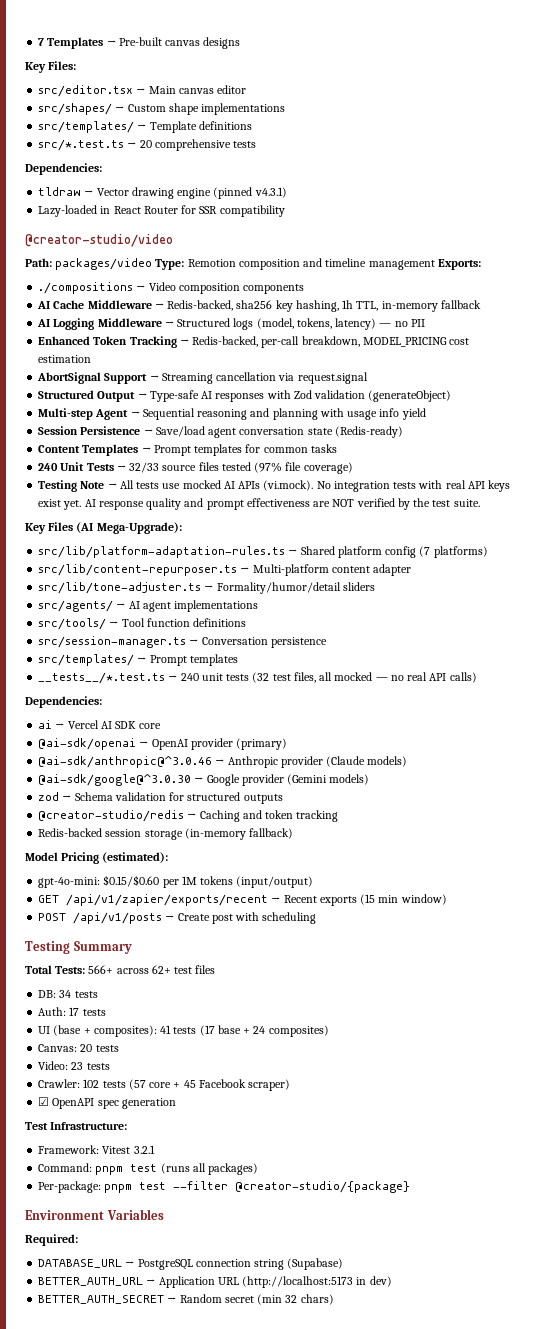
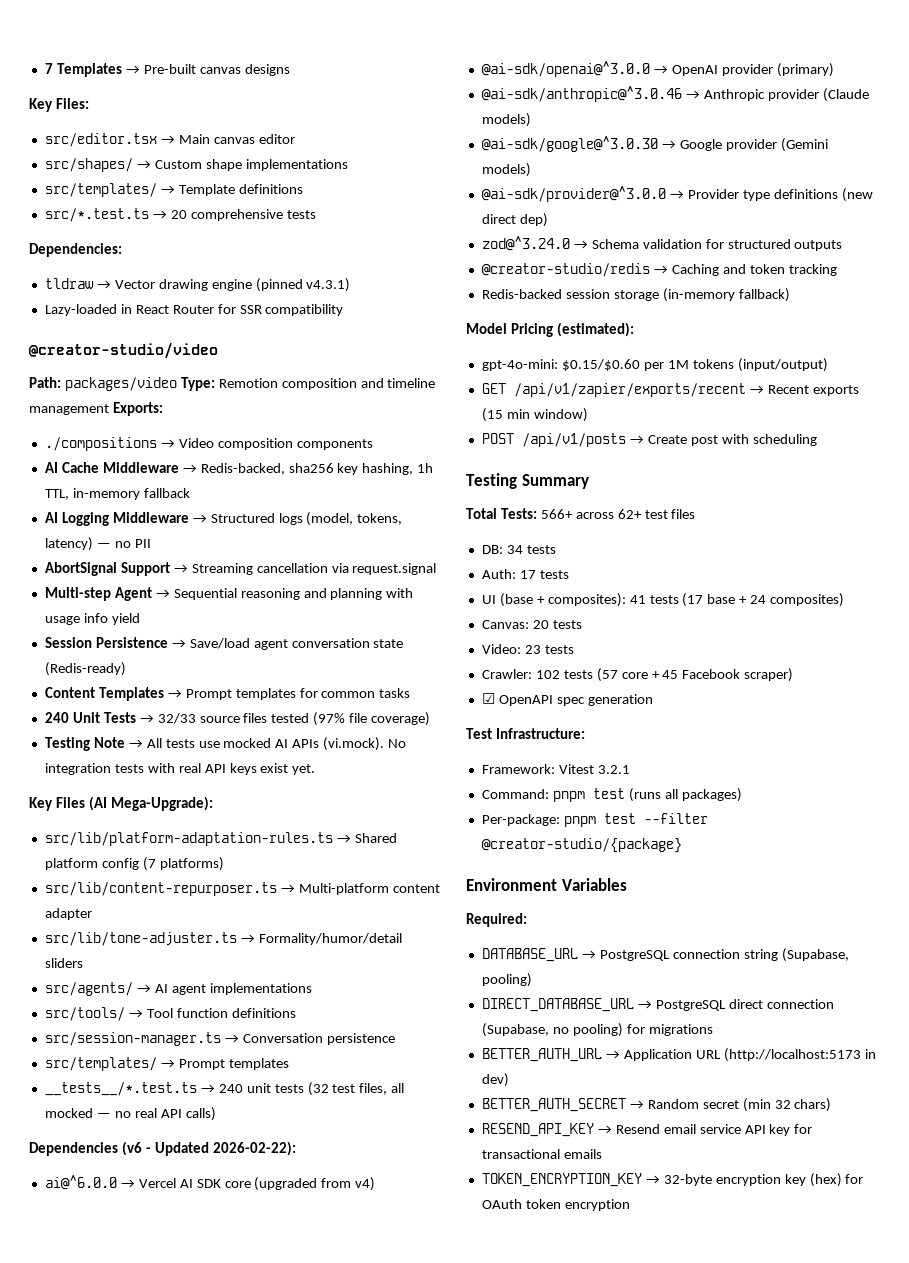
[38,336,470,348] [38,355,92,363] // Enhanced Token Tracking → Redis-backed, per-call breakdown, MODEL_PRICING cost estimation -> (151, 543) none
[38,390,452,402] // Structured Output → Type-safe AI responses with Zod validation (generateObject) -> (437, 569) none
[84,498,480,510] AI response quality and prompt effectiveness are NOT verified by the test suite. -> (316, 769) none
[25,696,102,708] [38,720,53,729] Dependencies: // ai -> [29,1141,296,1156] [44,1175,117,1190] Dependencies (v6 - Updated 2026-02-22): // ai@^6.0.0
[38,738,137,750] // @ai-sdk/openai -> [254,1177,376,1191] [481,61,650,77] (upgraded from v4) // @ai-sdk/openai@^3.0.0
[38,792,60,801] zod -> [481,186,873,202] [481,213,548,227] [481,236,570,251] @ai-sdk/provider@^3.0.0 → Provider type definitions (new direct dep) // zod@^3.24.0
[287,1258,344,1270] (Supabase) -> [781,948,849,962] [481,973,532,987] [481,998,834,1012] [481,1023,713,1037] (Supabase, pooling) // DIRECT_DATABASE_URL → PostgreSQL direct connection (Supabase, no pooling) for migrations
(334, 1299) none -> [481,1123,813,1137] [481,1149,602,1159] [481,1173,864,1187] [481,1199,630,1211] // RESEND_API_KEY → Resend email service API key for transactional emails // TOKEN_ENCRYPTION_KEY → 32-byte encryption key (hex) for OAuth token encryption

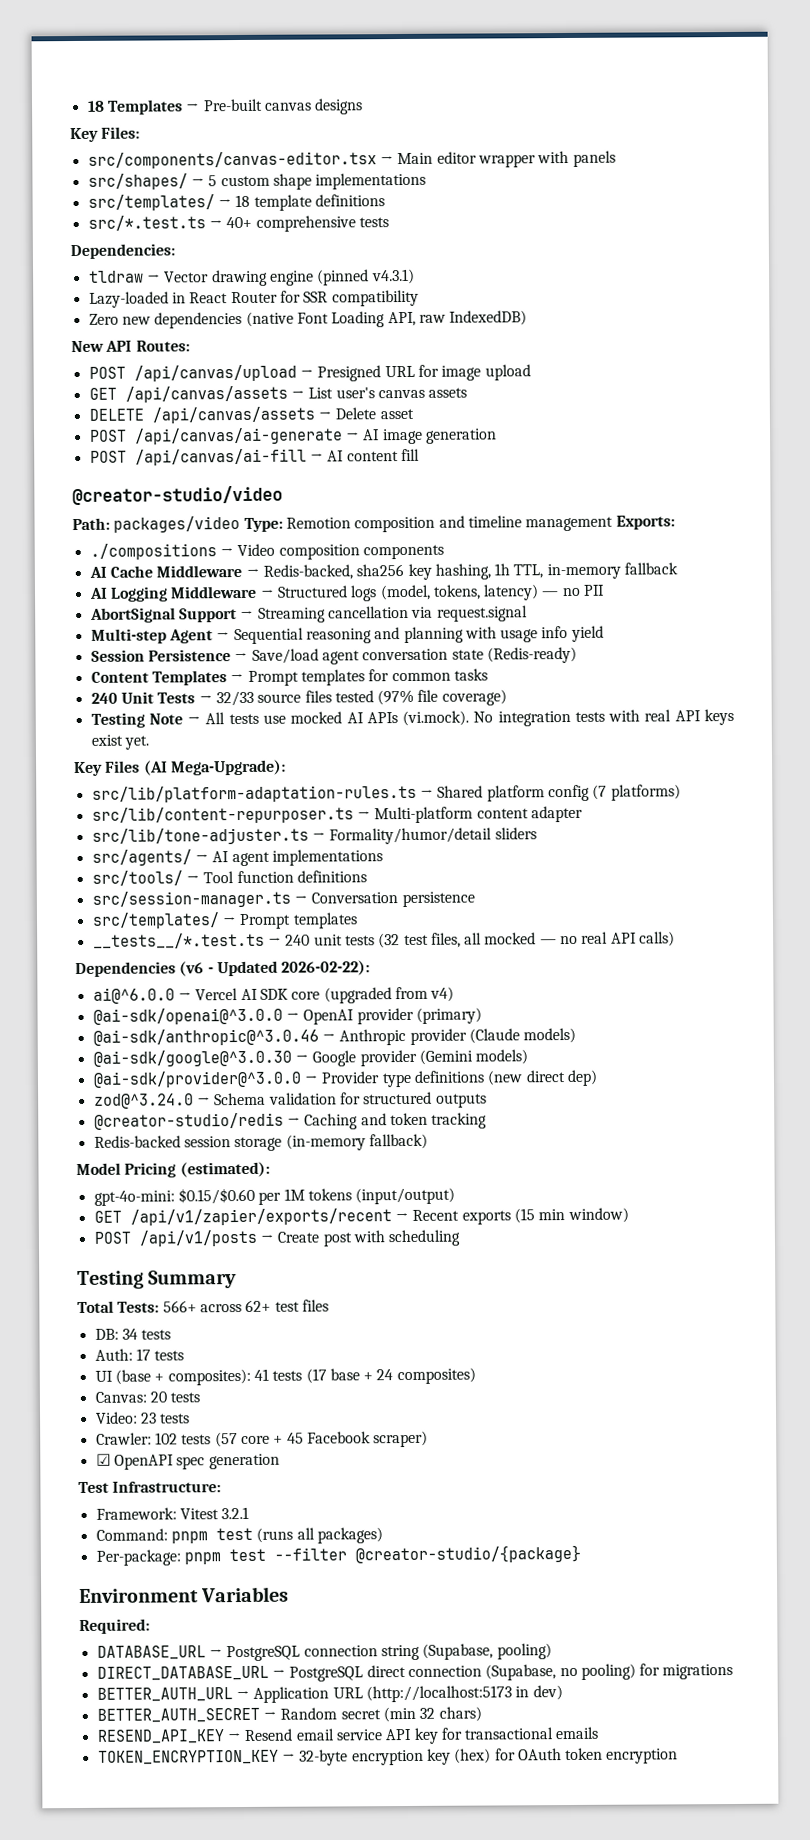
[44,63,53,74] 7 -> [86,100,105,112] 18
[44,133,157,147] src/editor.tsx -> [87,151,377,169] src/components/canvas-editor.tsx
[213,137,255,144] canvas -> (434, 158) none
(295, 139) none -> [477,150,616,168] wrapper with panels
[154,160,202,169] Custom -> [208,175,270,187] 5 custom
[178,184,235,196] Template -> [235,194,312,211] 18 template
[170,210,187,219] 20 -> [226,216,253,229] 40+
(344, 310) none -> [88,310,528,329] [71,340,190,353] [88,364,531,382] [88,385,468,403] [88,406,414,424] [89,427,497,445] [89,448,420,466] // Zero new dependencies (native Font Loading API, raw IndexedDB) // New API Routes: // POST /api/canvas/upload → Presigned URL for image upload // GET /api/canvas/assets → List user's canvas assets // DELETE /api/canvas/assets → Delete asset // POST /api/canvas/ai-generate → AI image generation // POST /api/canvas/ai-fill → AI content fill

